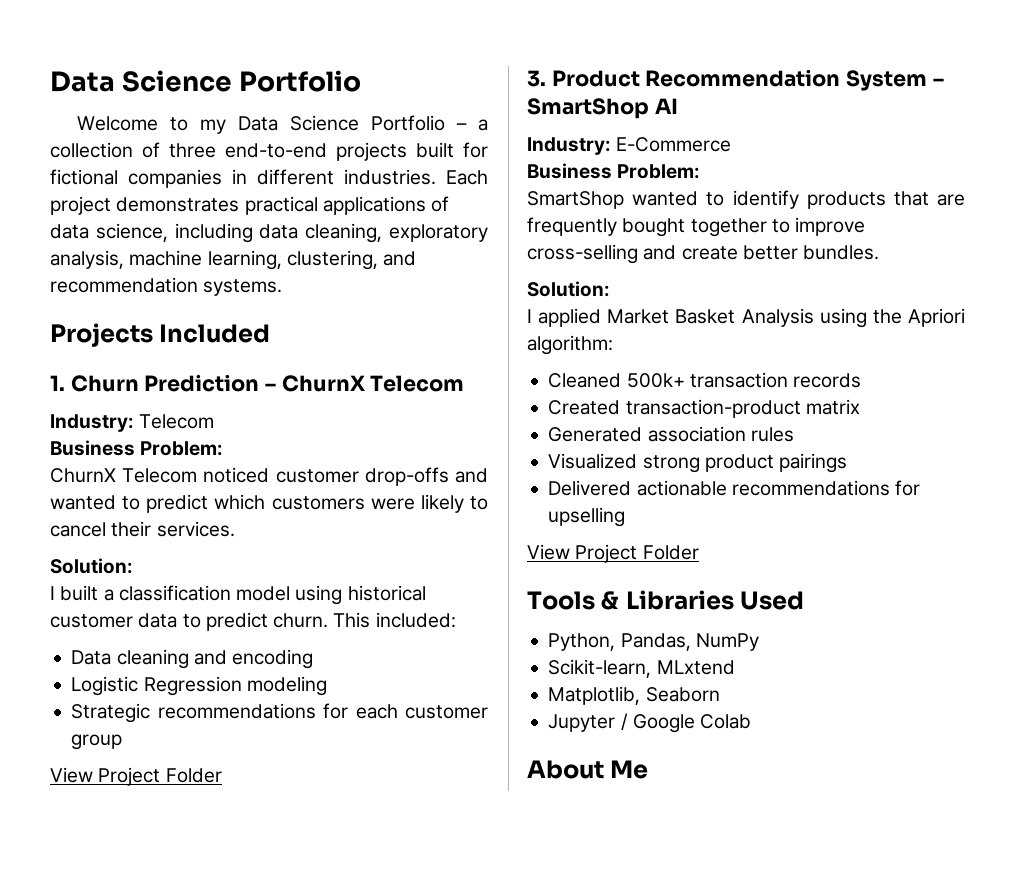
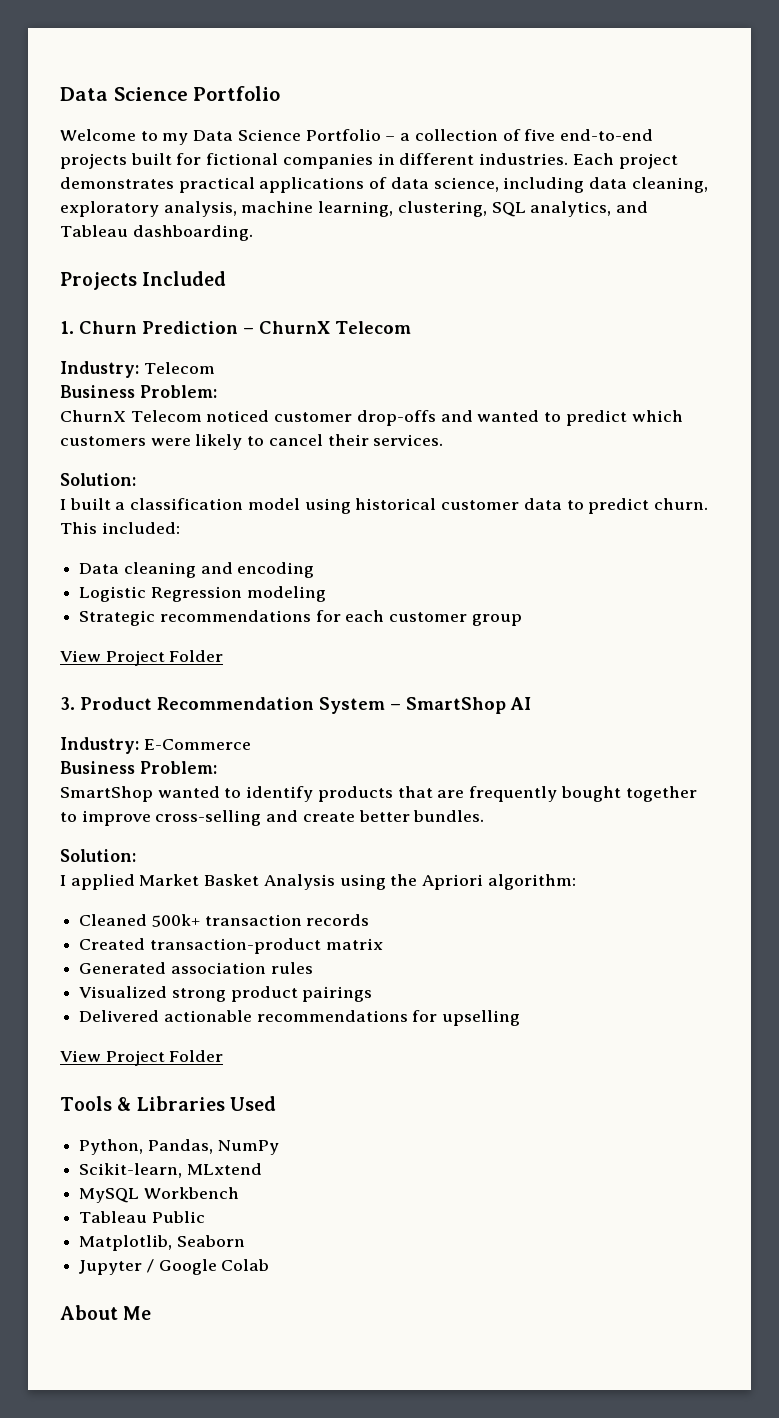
[169,143,216,158] three -> [524,129,556,141] five
[383,251,417,266] [50,277,283,296] and recommendation systems. -> [491,201,649,217] [60,225,253,241] SQL analytics, and Tableau dashboarding.
(735, 667) none -> [79,1187,239,1203] [79,1211,205,1223] // MySQL Workbench // Tableau Public

